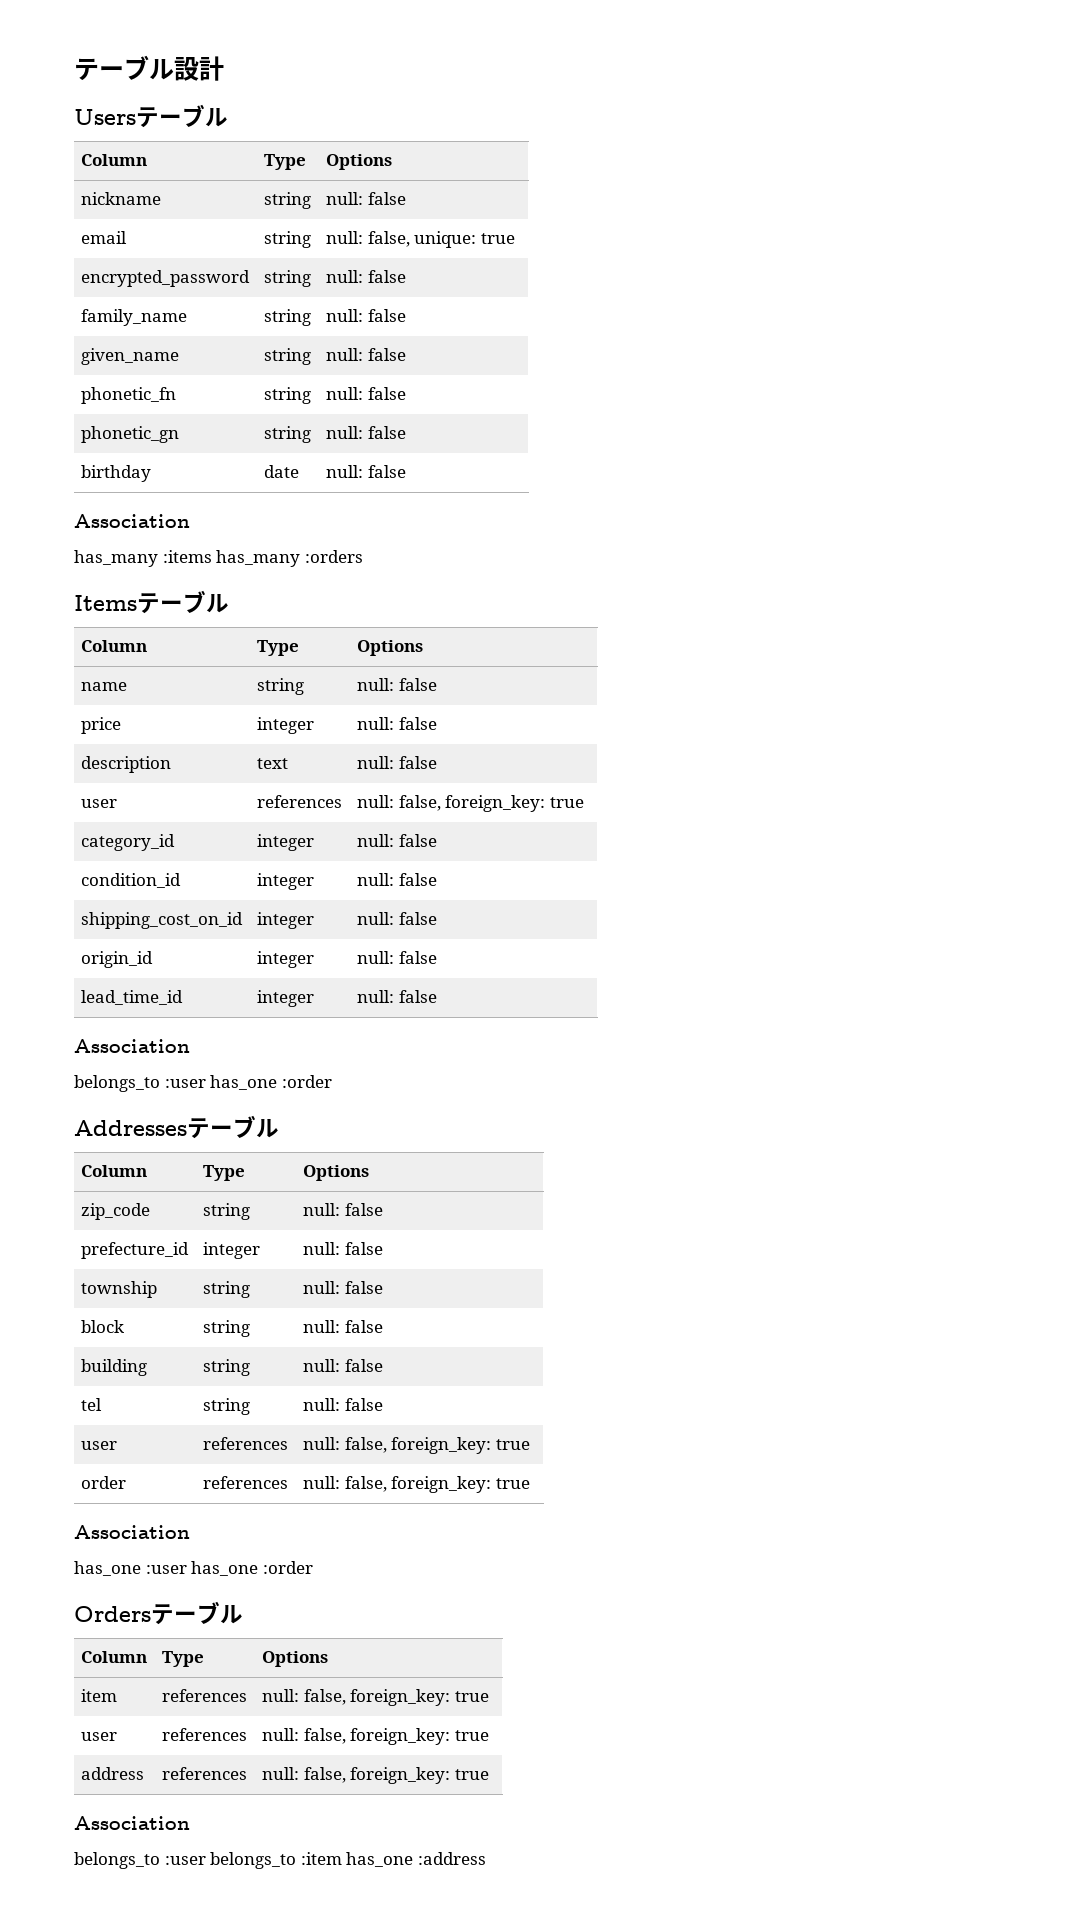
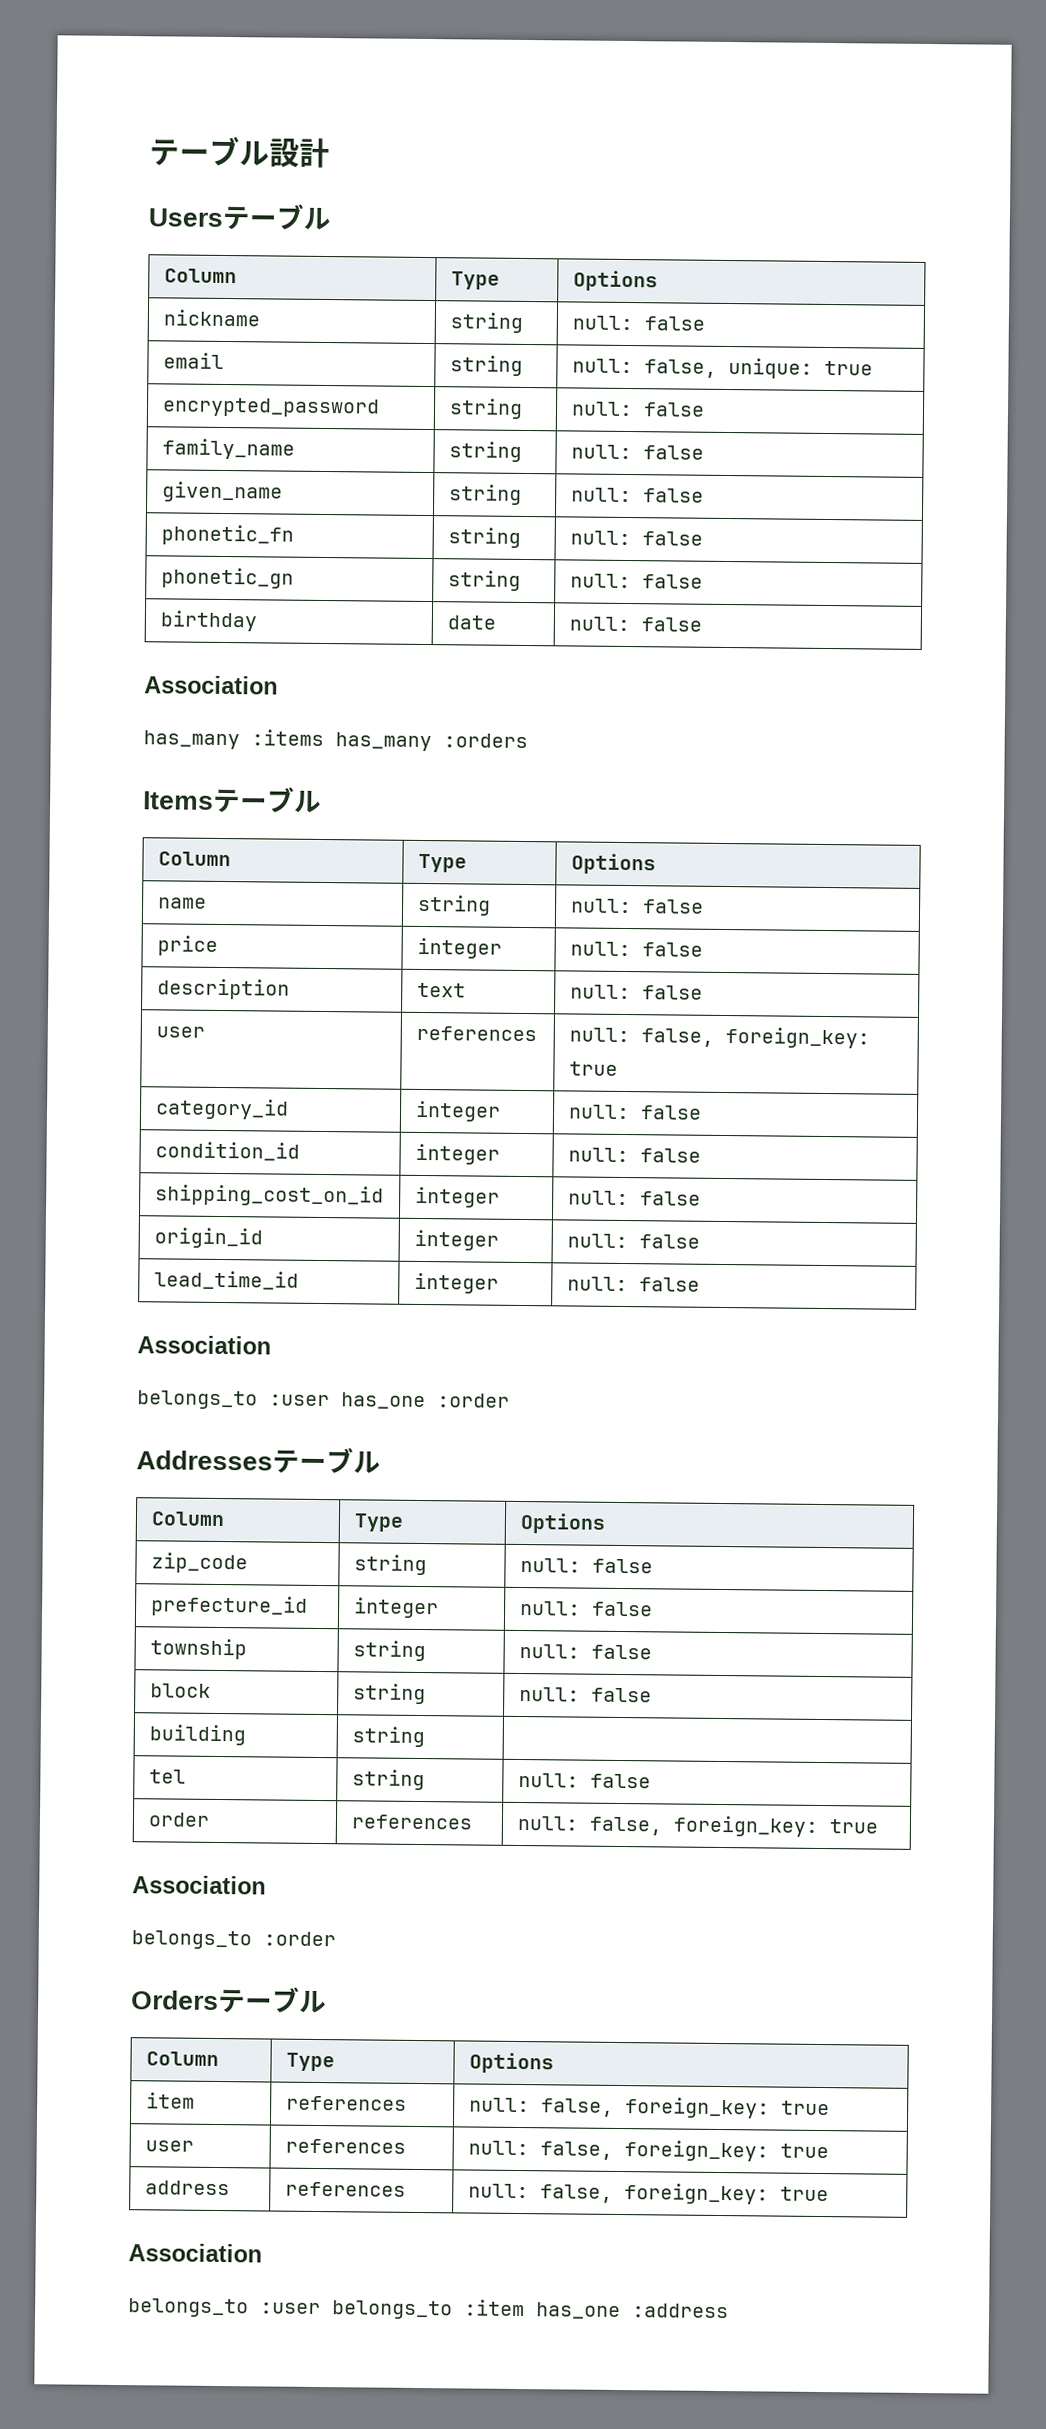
[303,1359,383,1372] null: false -> (425, 1737) none
[81,1441,118,1450] [203,1437,289,1450] [303,1437,530,1454] // user | references | null: false, foreign_key: true -> (651, 1781) none
[74,1561,259,1576] has_one :user has_one -> [131,1930,252,1950] belongs_to

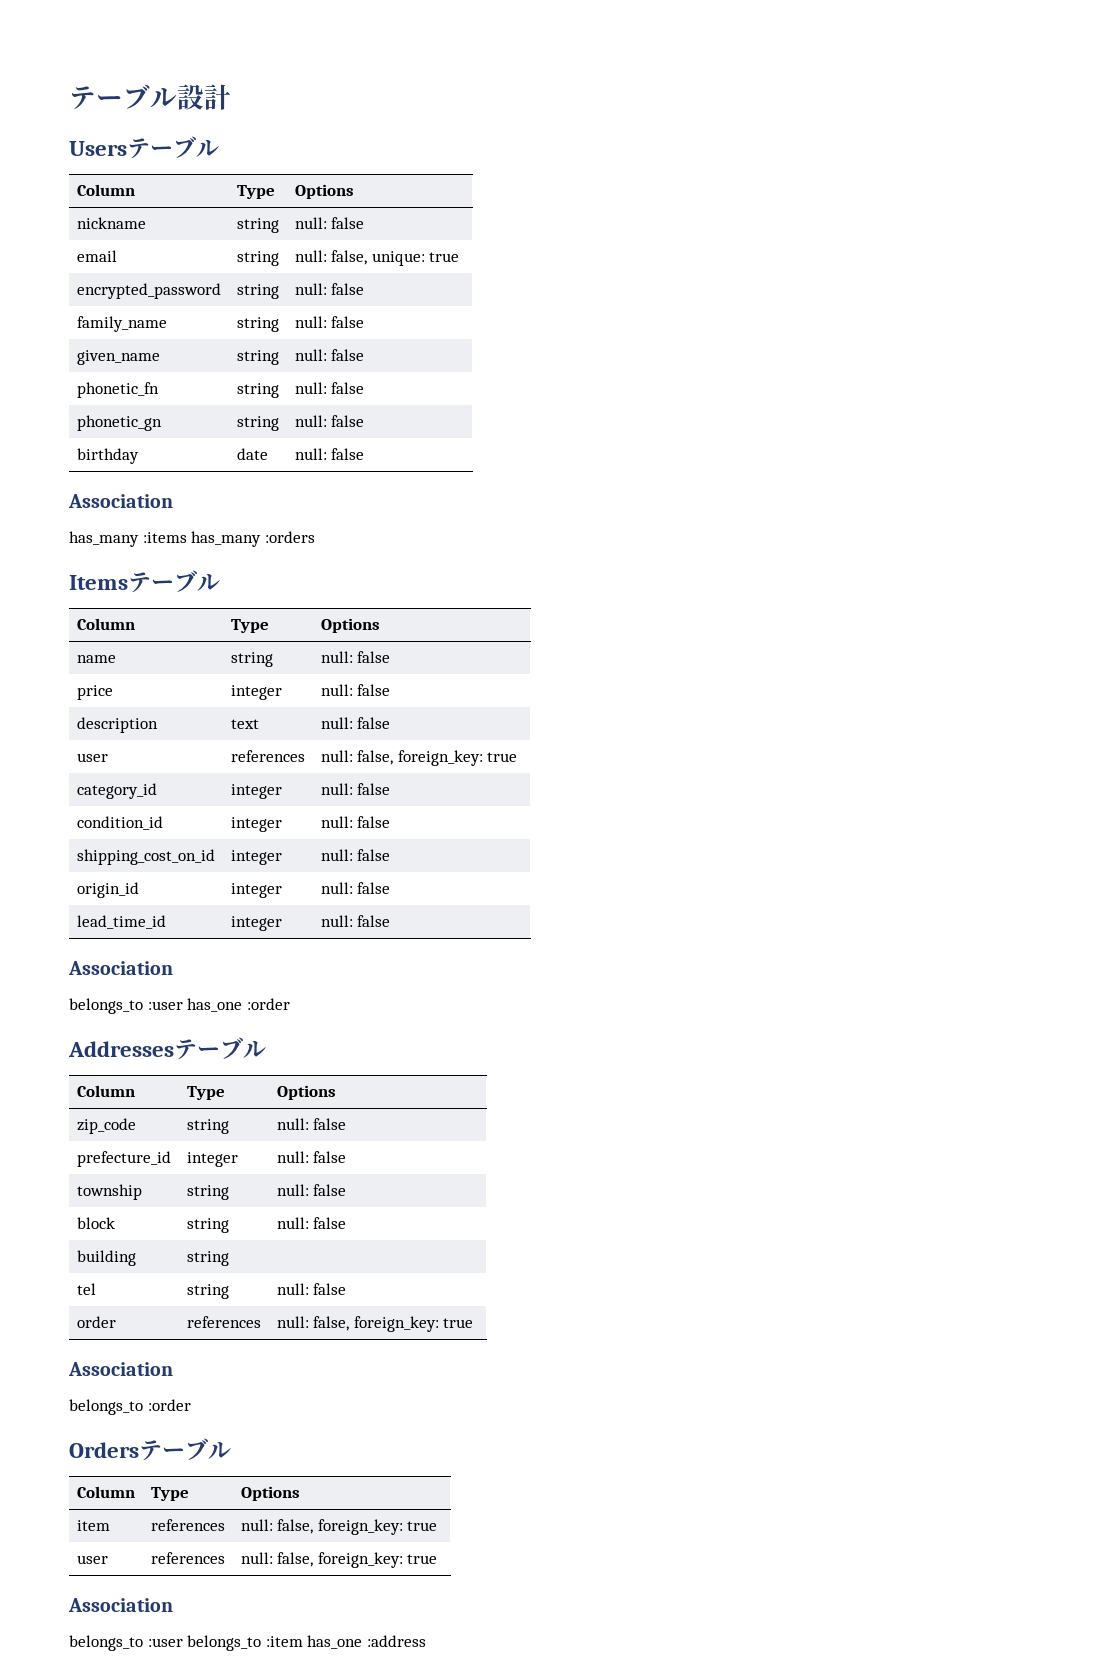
[144,2180,230,2196] [284,2181,406,2197] [467,2183,829,2205] // address | references | null: false, foreign_key: true -> (438, 1559) none

